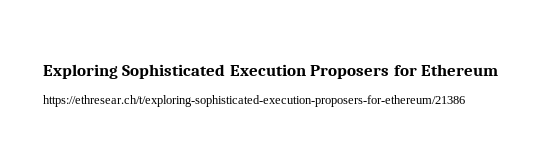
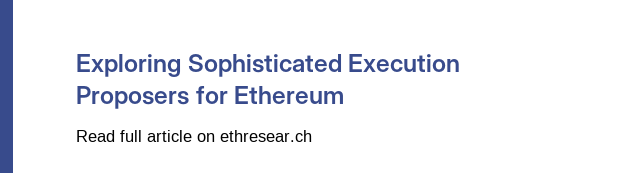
[43,95,465,107] https://ethresear.ch/t/exploring-sophisticated-execution-proposers-for-ethereum/21386 -> [76,130,312,142] Read full article on ethresear.ch

